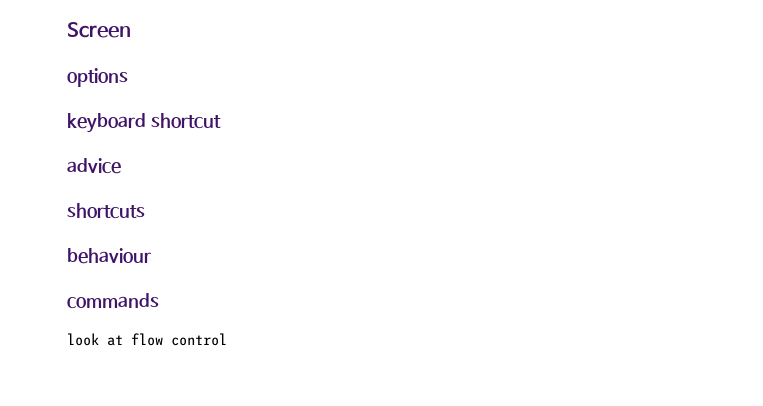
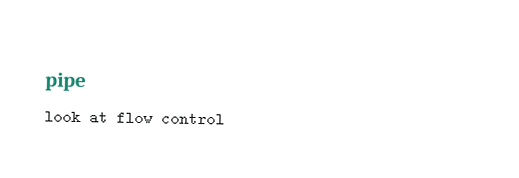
[67,22,131,38] [67,68,128,87] [67,113,221,133] [67,158,121,174] [67,203,145,219] [67,248,151,264] [67,293,159,309] Screen // options // keyboard shortcut // advice // shortcuts // behaviour // commands -> [44,72,87,92] pipe

